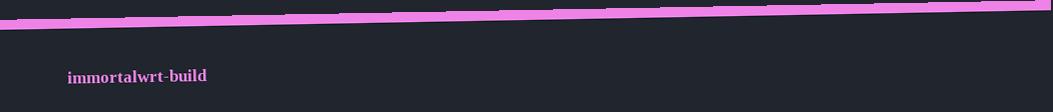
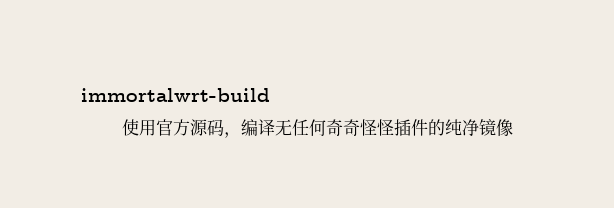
(208, 76) none -> [121,118,513,138] // 使用官方源码，编译无任何奇奇怪怪插件的纯净镜像

